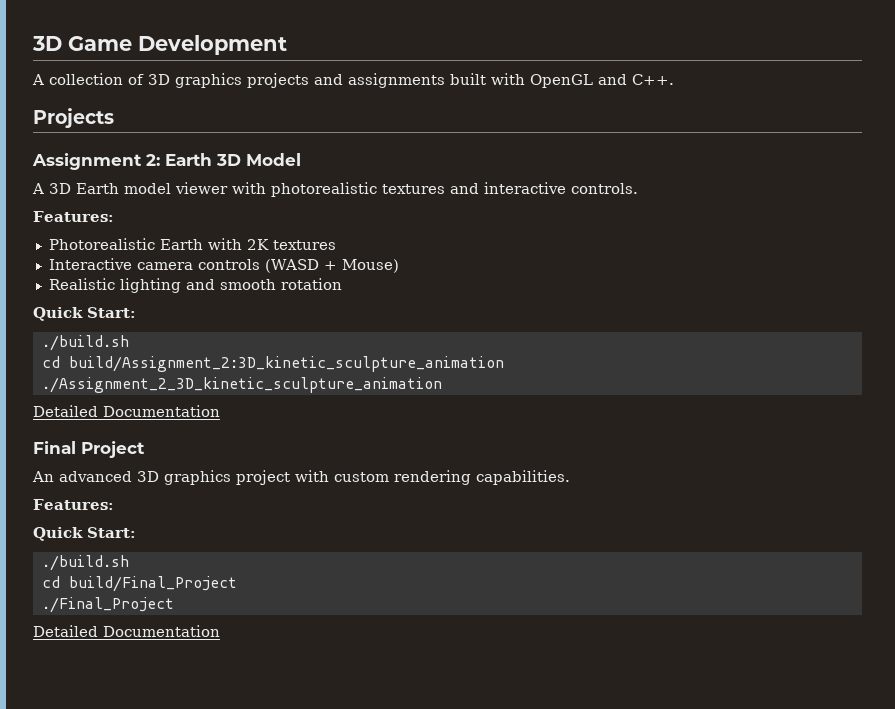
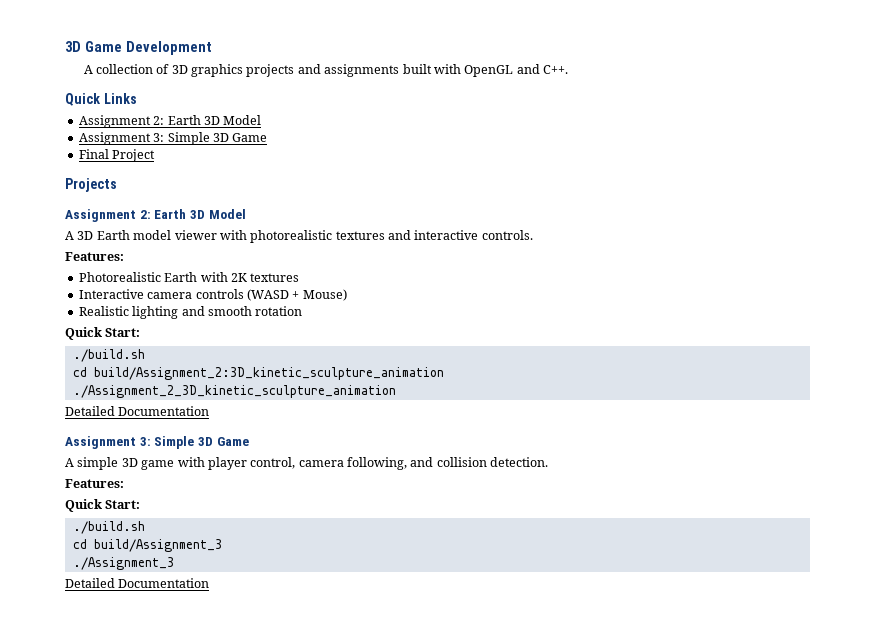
(674, 79) none -> [65,93,137,106] [78,115,262,128] [78,132,268,145] [78,149,156,162] // Quick Links // Assignment 2: Earth 3D Model // Assignment 3: Simple 3D Game // Final Project
[33,441,145,458] [32,470,570,485] Final Project // An advanced 3D graphics project with custom rendering capabilities. -> [65,436,249,449] [65,457,549,470] Assignment 3: Simple 3D Game // A simple 3D game with player control, camera following, and collision detection.
[68,576,237,592] [41,597,174,613] build/Final_Project // ./Final_Project -> [93,539,222,552] [72,557,174,570] build/Assignment_3 // ./Assignment_3

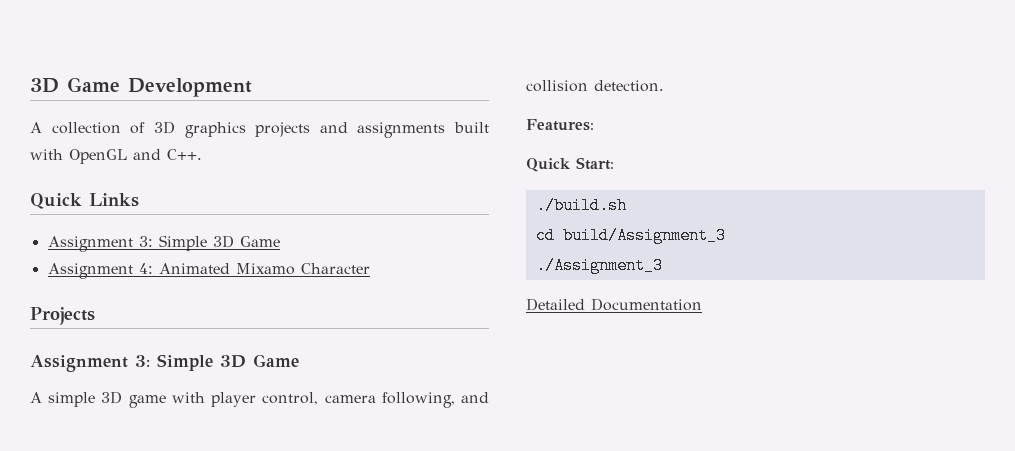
[78,115,262,128] [78,132,268,145] [78,149,156,162] [65,178,117,192] [65,209,246,222] [65,230,533,243] [65,252,124,261] [78,272,300,282] [78,289,347,301] [78,306,303,319] [65,327,141,340] [72,349,145,362] [72,367,444,380] [72,385,396,398] [65,406,210,416] // Assignment 2: Earth 3D Model // Assignment 3: Simple 3D Game // Final Project // Projects // Assignment 2: Earth 3D Model // A 3D Earth model viewer with photorealistic textures and interactive controls. // Features: // Photorealistic Earth with 2K textures // Interactive camera controls (WASD + Mouse) // Realistic lighting and smooth rotation // Quick Start: // ./build.sh // cd build/Assignment_2:3D_kinetic_sculpture_animation // ./Assignment_2_3D_kinetic_sculpture_animation // Detailed Documentation -> [47,235,280,252] [47,263,370,279] [30,307,95,325] // Assignment 3: Simple 3D Game // Assignment 4: Animated Mixamo Character // Projects

